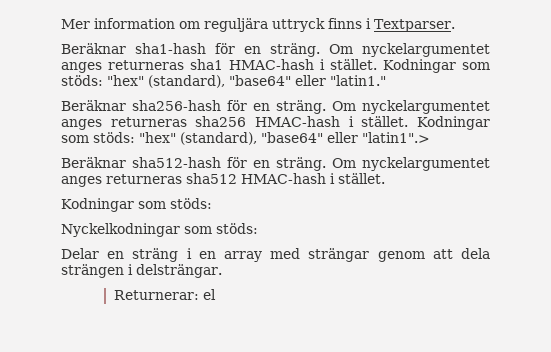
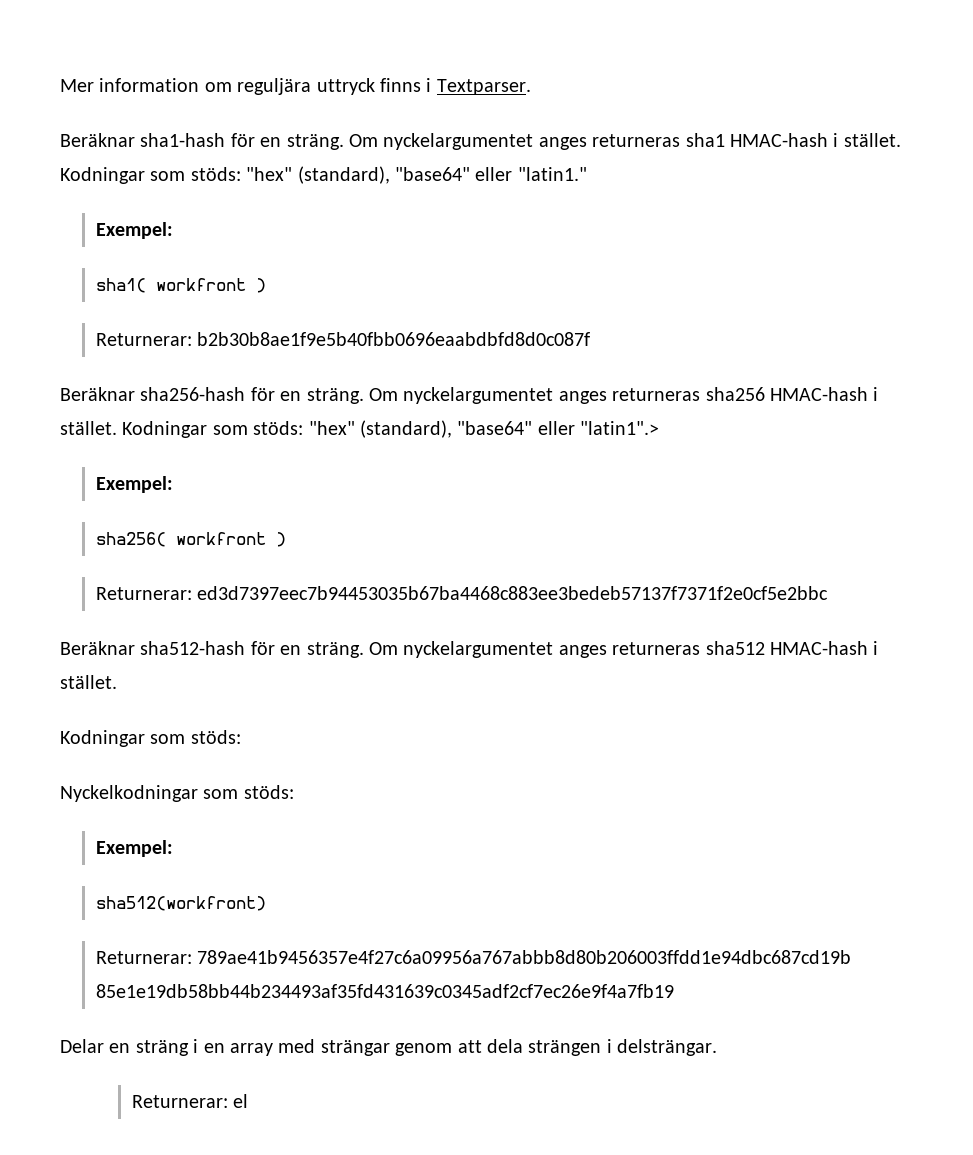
(386, 80) none -> [95,222,173,239] [95,278,266,293] [95,332,591,346] // Exempel: // sha1( workfront ) // Returnerar: b2b30b8ae1f9e5b40fbb0696eaabdbfd8d0c087f
(430, 137) none -> [95,476,173,493] [95,532,286,547] [95,586,829,600] // Exempel: // sha256( workfront ) // Returnerar: ed3d7397eec7b94453035b67ba4468c883ee3bedeb57137f7371f2e0cf5e2bbc
(258, 228) none -> [95,840,173,857] [95,896,266,911] [95,950,852,964] [95,984,674,998] // Exempel: // sha512(workfront) // Returnerar: 789ae41b9456357e4f27c6a09956a767abbb8d80b206003ffdd1e94dbc687cd19b 85e1e19db58bb44b234493af35fd431639c0345adf2cf7ec26e9f4a7fb19

